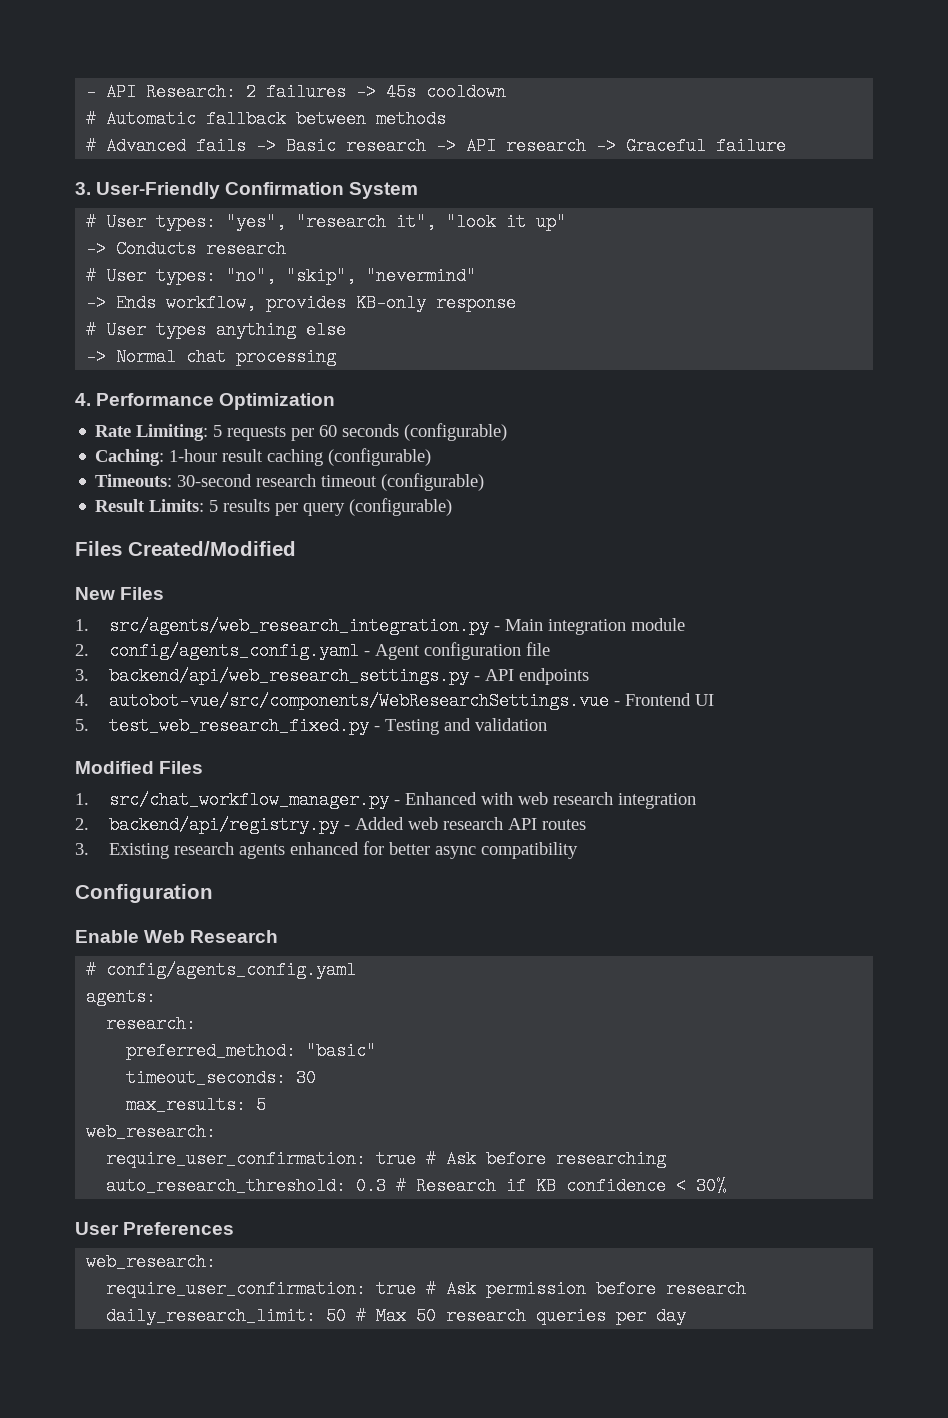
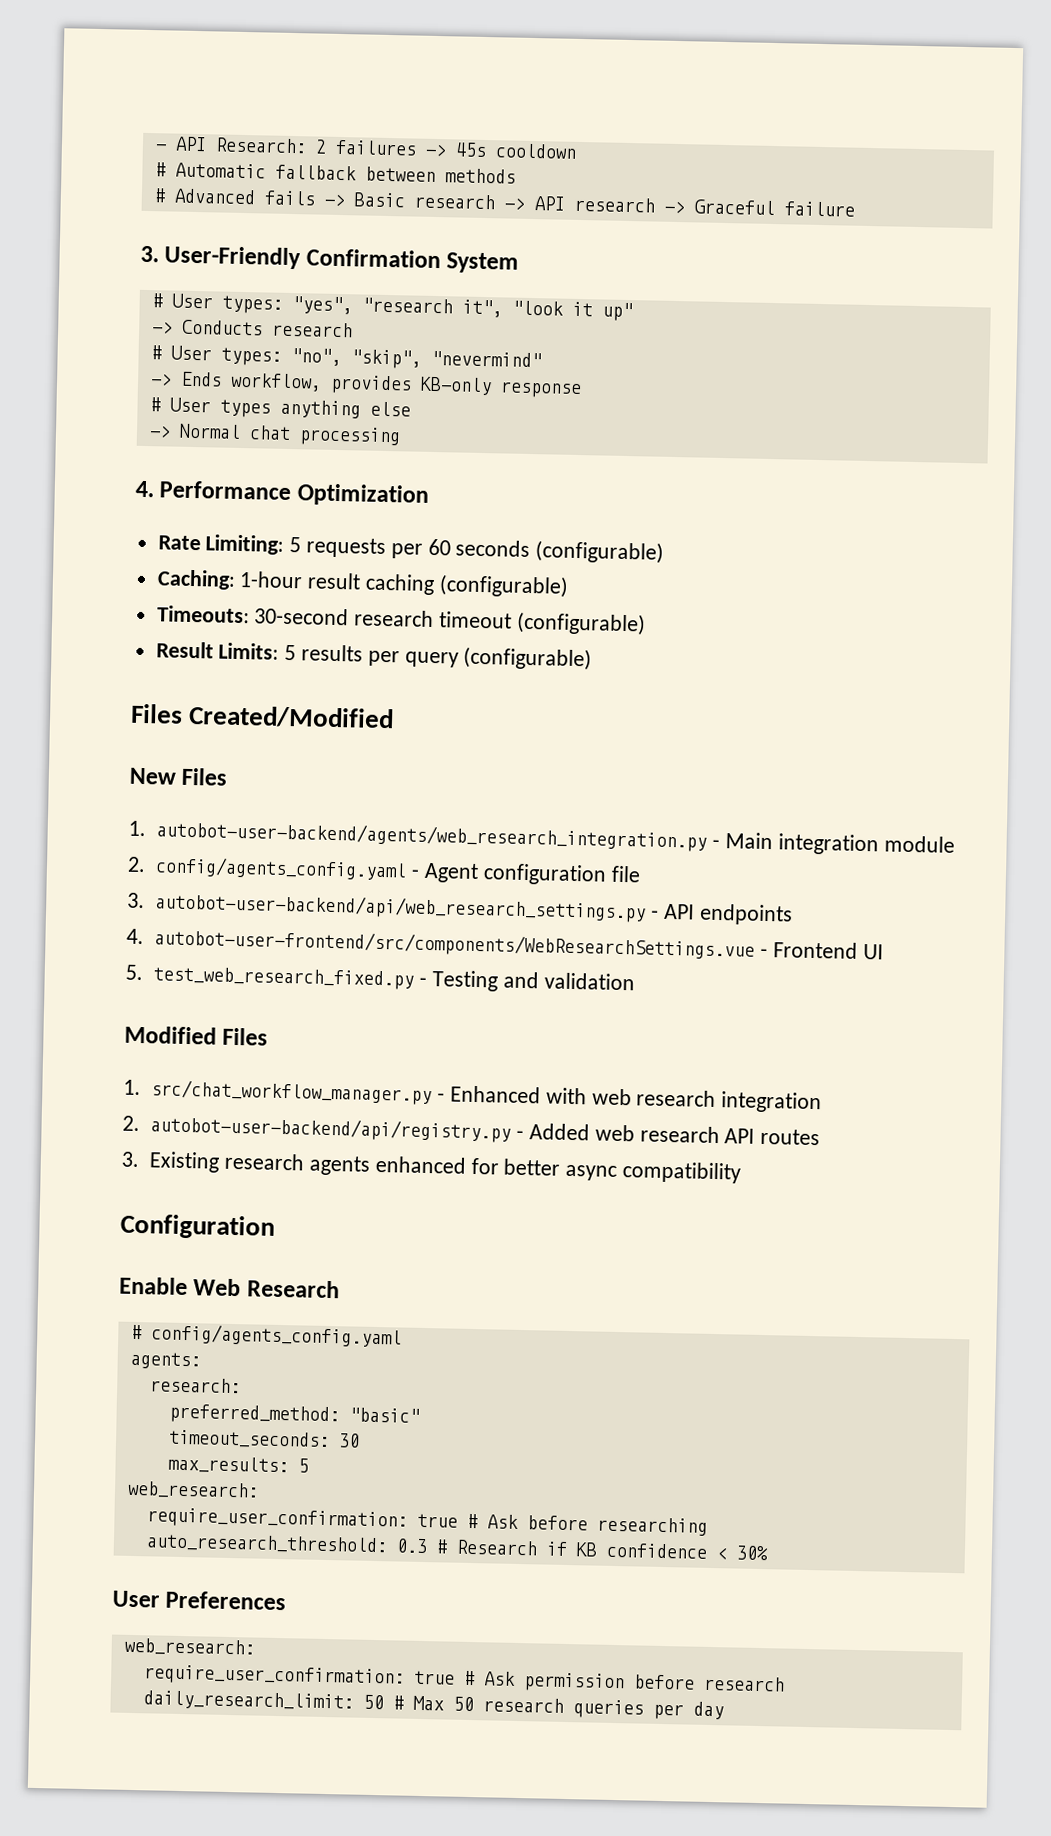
[108,617,489,635] src/agents/web_research_integration.py -> [156,820,708,852] autobot-user-backend/agents/web_research_integration.py
[108,667,469,685] backend/api/web_research_settings.py -> [155,892,647,923] autobot-user-backend/api/web_research_settings.py
[108,692,609,710] autobot-vue/src/components/WebResearchSettings.vue -> [154,928,756,961] autobot-user-frontend/src/components/WebResearchSettings.vue
[108,816,339,834] backend/api/registry.py -> [150,1115,512,1143] autobot-user-backend/api/registry.py

